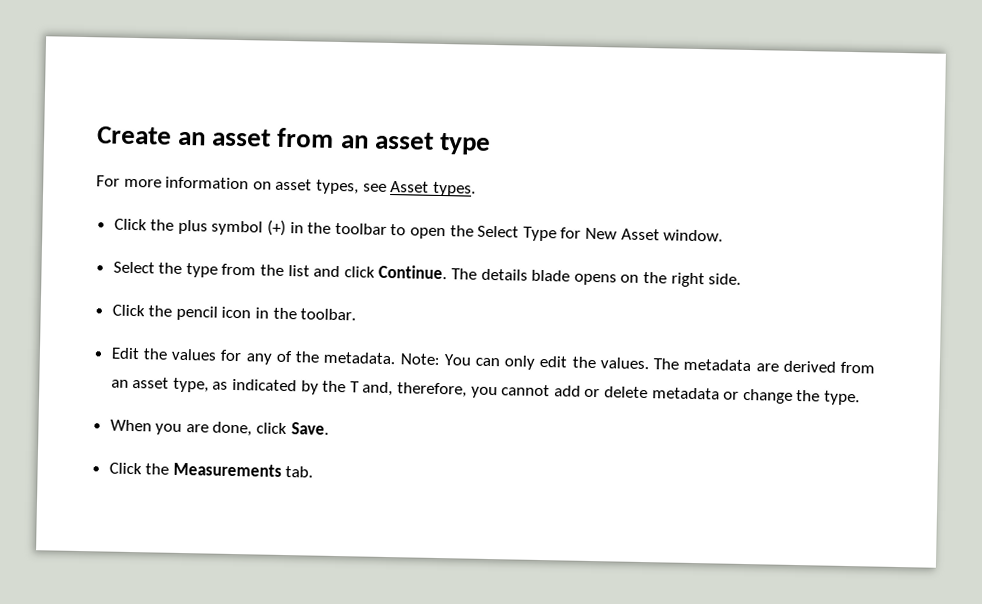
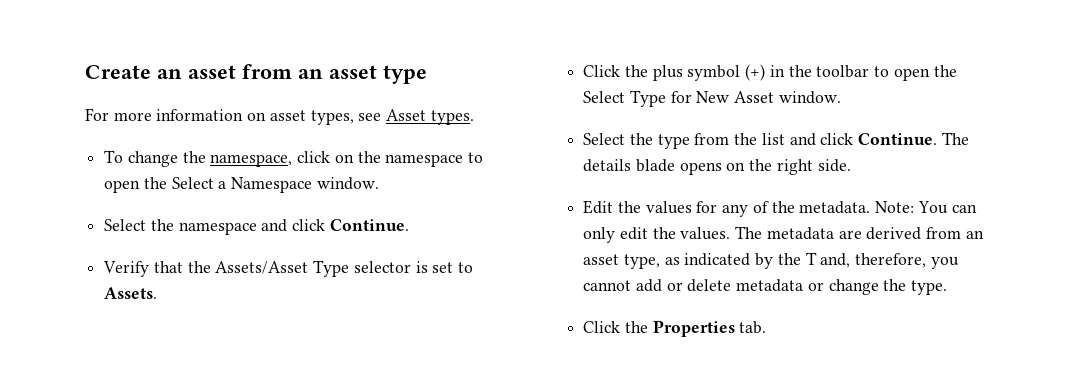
(476, 189) none -> [104,150,484,167] [104,177,379,193] [104,219,409,235] [103,260,474,277] [104,287,158,299] // To change the namespace, click on the namespace to open the Select a Namespace window. // Select the namespace and click Continue. // Verify that the Assets/Asset Type selector is set to Assets.
[111,304,357,321] // Click the pencil icon in the toolbar. -> (851, 165) none
[109,419,329,437] [108,462,282,477] // When you are done, click Save. // Click the Measurements -> [583,320,735,337] // Click the Properties

